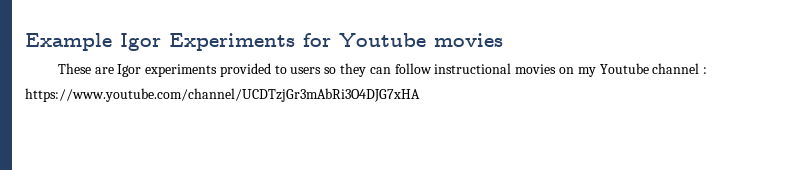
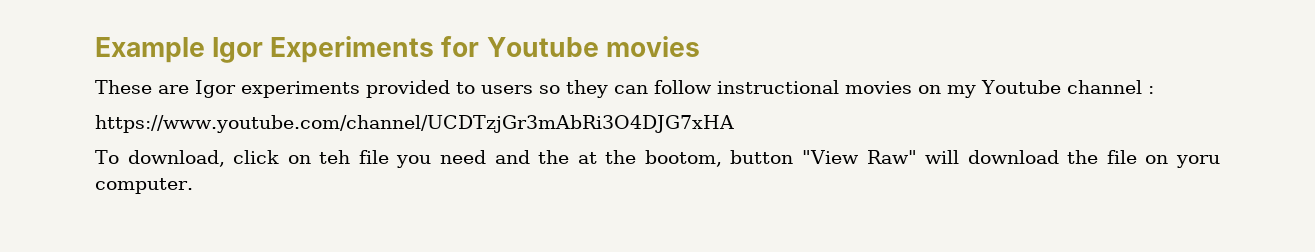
(420, 95) none -> [95,150,1220,168] [95,178,193,194] // To download, click on teh file you need and the at the bootom, button "View Raw" will download the file on yoru computer.

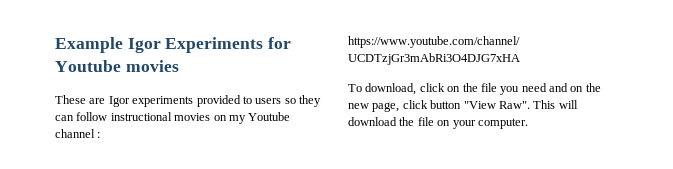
[319,150,351,164] teh -> [462,83,478,92] the
[538,150,917,167] the at the bootom, button "View Raw" -> [570,83,601,92] [348,100,556,112] on the new page, click button "View Raw". This
[1175,155,1220,168] yoru -> [452,120,476,129] your

